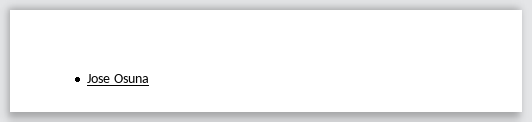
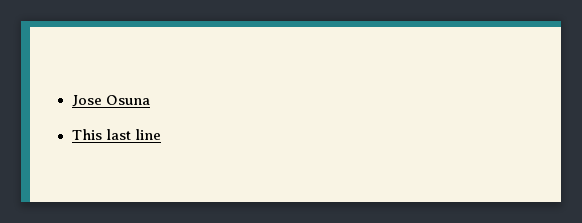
(150, 78) none -> [71,129,161,140] // This last line

